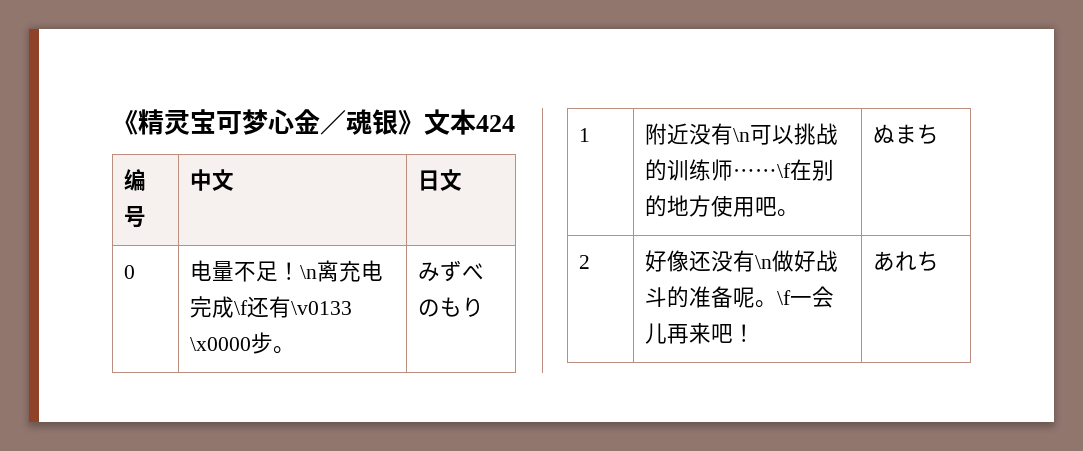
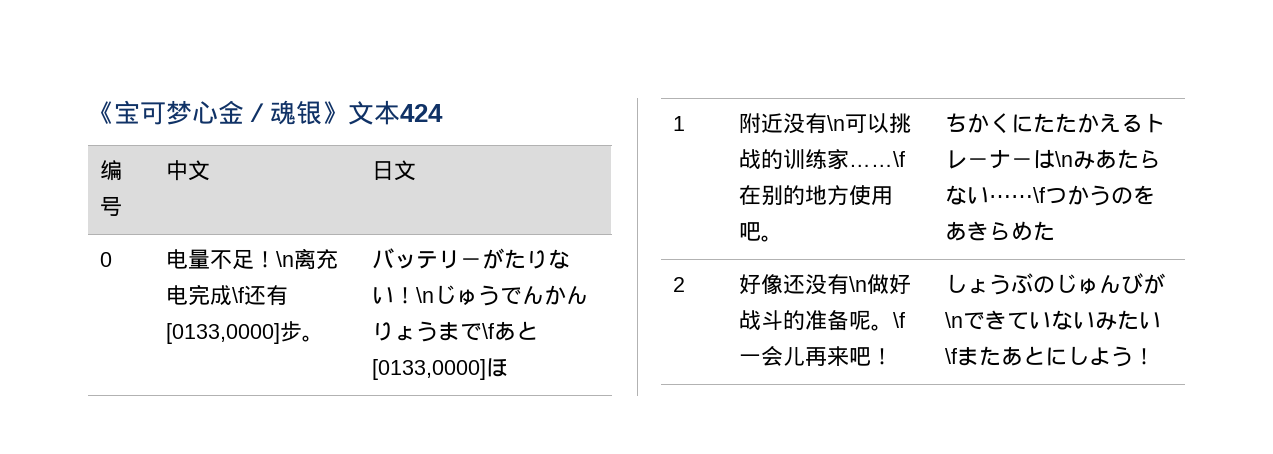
[138,109,190,135] 精灵 -> (114, 112) none
[290,301,352,315] [189,337,251,351] \v0133 \x0000 -> [166,323,281,344] [0133,0000]
[417,260,484,282] [417,297,484,317] みずべのもり -> [372,248,571,269] [372,285,589,306] [372,321,539,342] [372,358,509,380] バッテリ－がたりない！\nじゅうでんかんりょうまで\fあと[0133,0000]ほ
[710,159,791,181] 师⋯⋯\f -> [827,149,906,170] 家……\f
[872,124,939,145] ぬまち -> [945,113,1166,134] [945,149,1162,169] [945,185,1156,206] [945,221,1056,241] ちかくにたたかえるトレ－ナ－は\nみあたらない⋯⋯\fつかうのをあきらめた
[872,251,939,272] あれち -> [945,273,1166,295] [945,310,1162,330] [945,346,1156,367] しょうぶのじゅんびが\nできていないみたい\fまたあとにしよう！

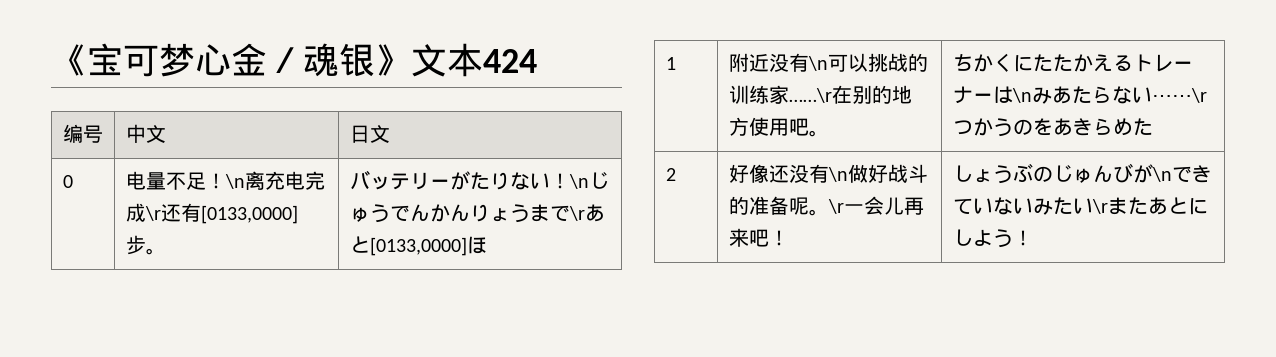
[232,287,245,303] \f -> [144,206,161,221] \r
[460,258,483,267] － -> [429,179,450,188] ー
[482,323,495,339] \f -> [568,206,585,221] \r
[849,151,906,167] ……\f -> [788,88,832,103] ……\r
[967,149,1034,169] －ナ－ -> [1172,61,1193,70] [952,86,993,104] ーナー
[989,187,1046,203] ⋯⋯\f -> [1151,88,1207,103] ⋯⋯\r
[893,312,906,328] \f -> [827,199,844,214] \r
[945,348,958,364] \f -> [1091,199,1108,214] \r

